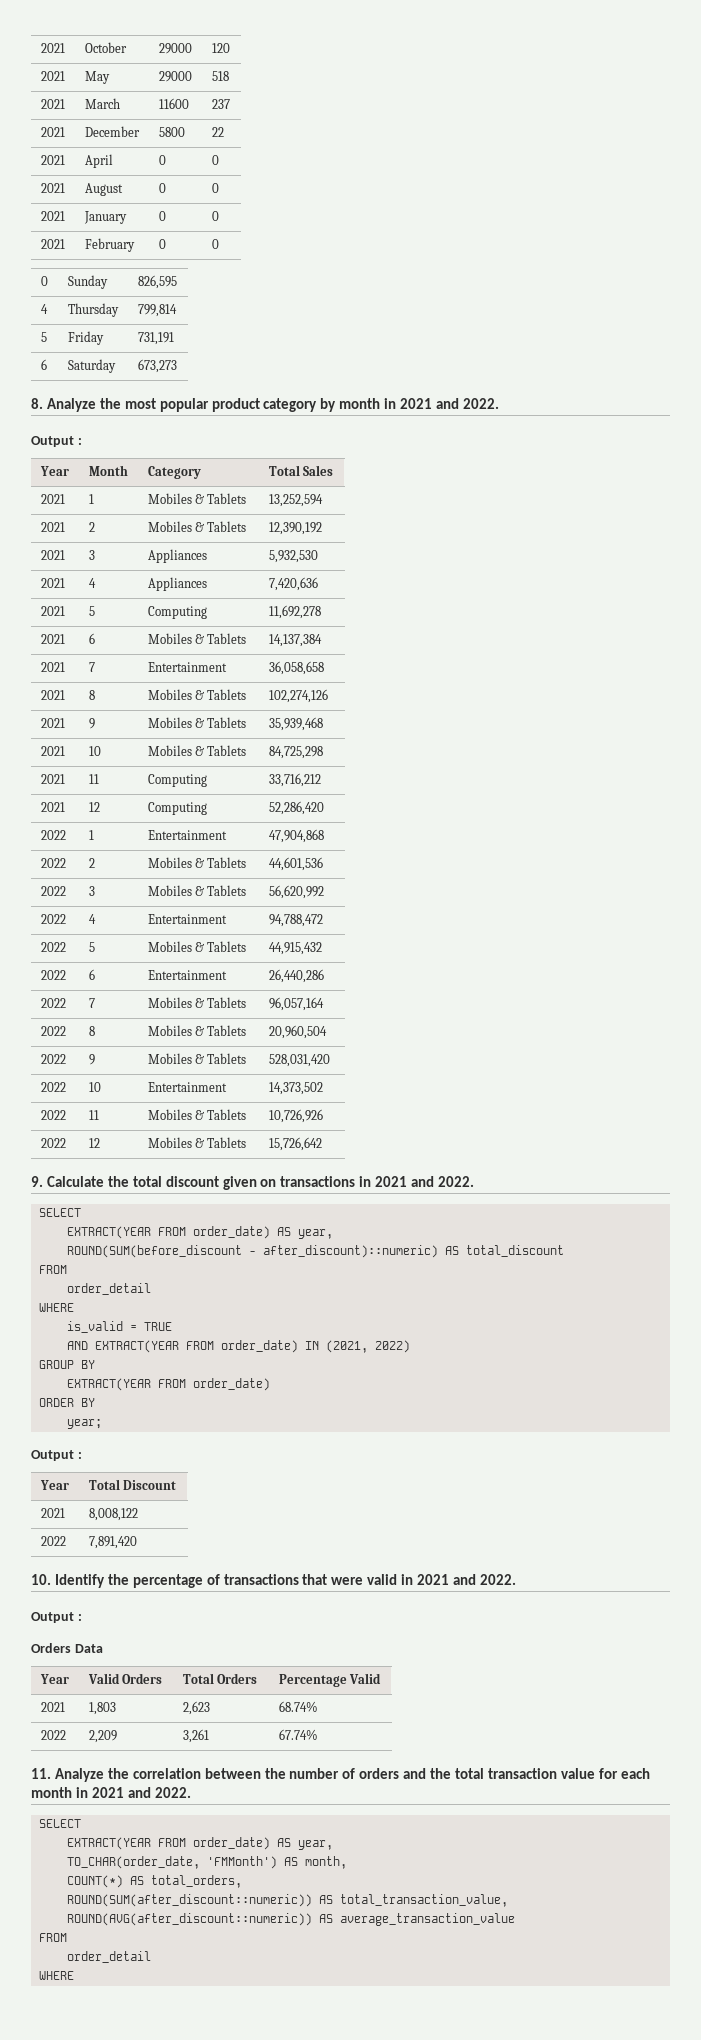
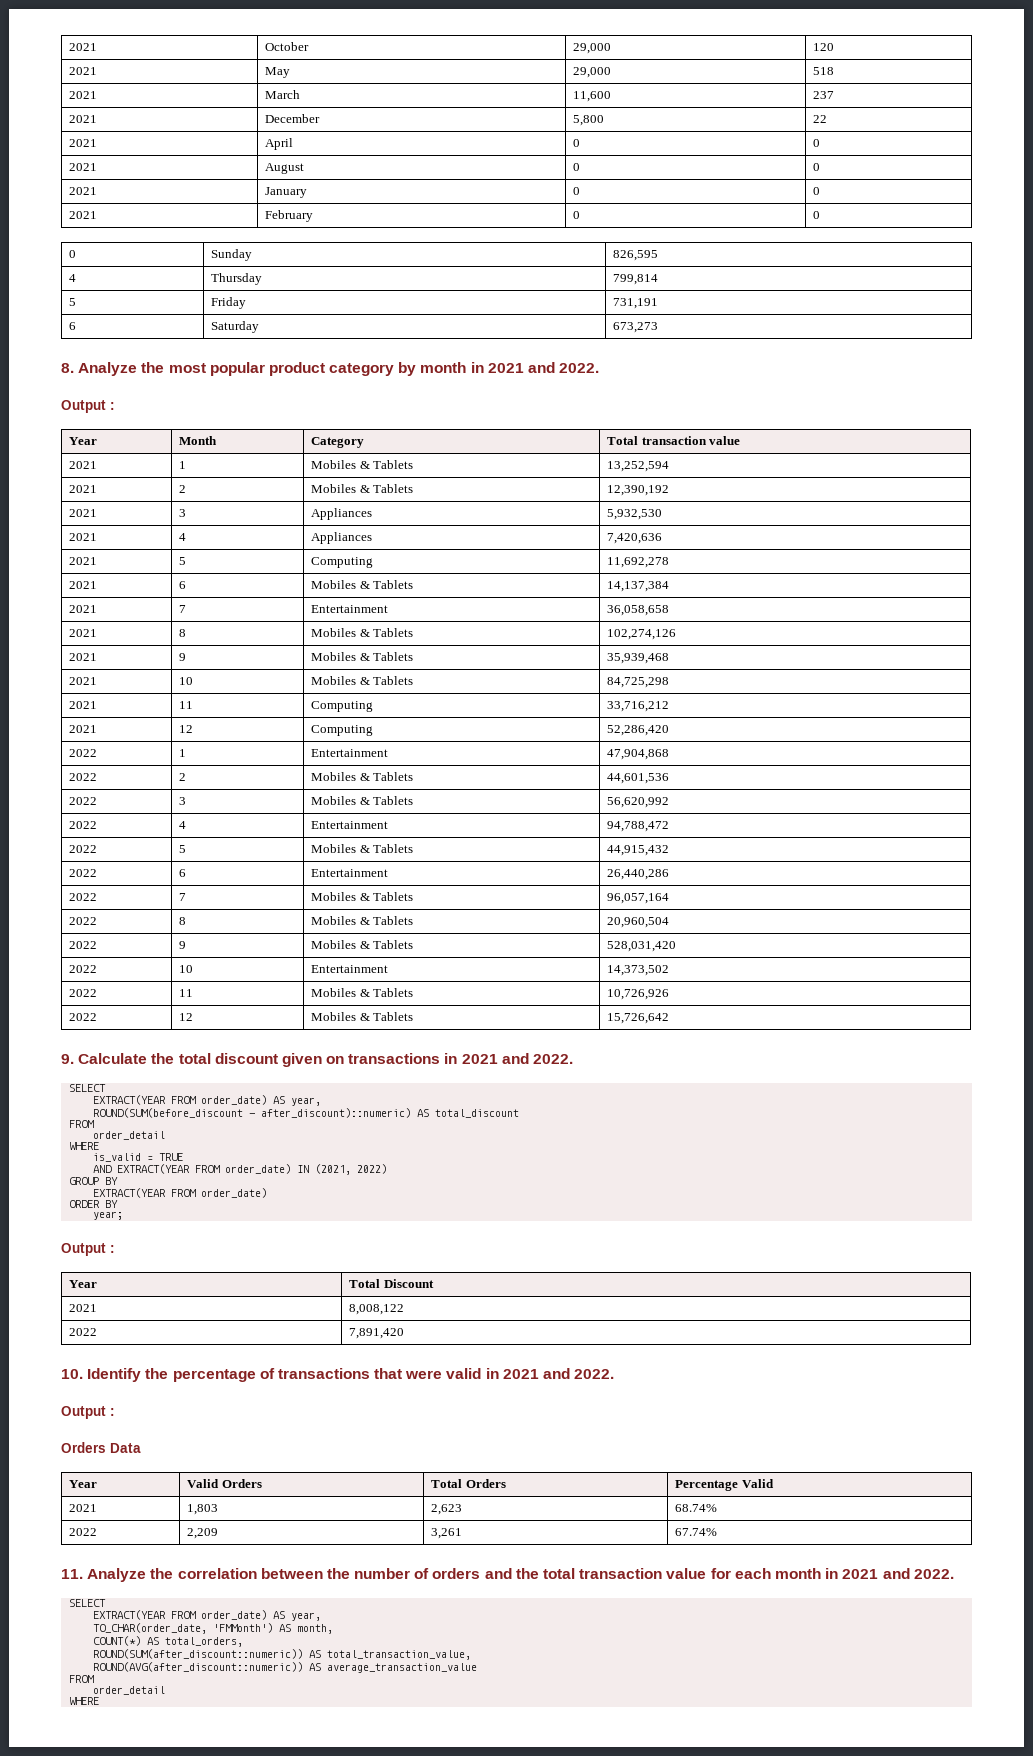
[158,43,192,54] 29000 -> [573,43,612,54] 29,000
[158,71,192,82] 29000 -> [573,67,612,78] 29,000
[158,98,189,109] 11600 -> [573,91,612,102] 11,600
[158,127,185,137] 5800 -> [573,115,605,126] 5,800
[302,465,333,476] Sales -> [641,436,741,445] transaction value

